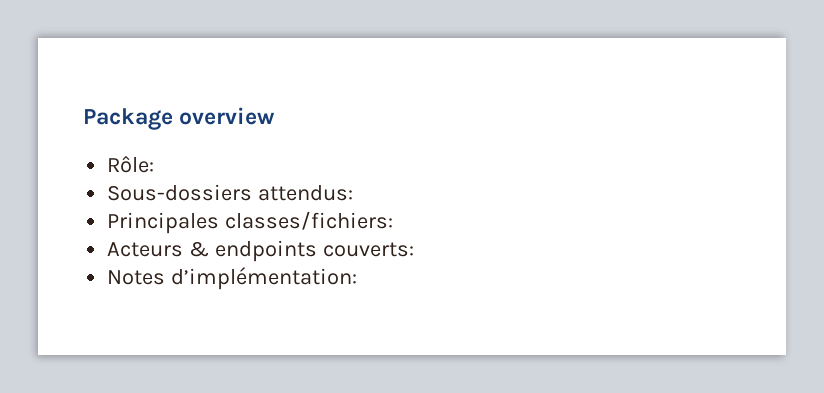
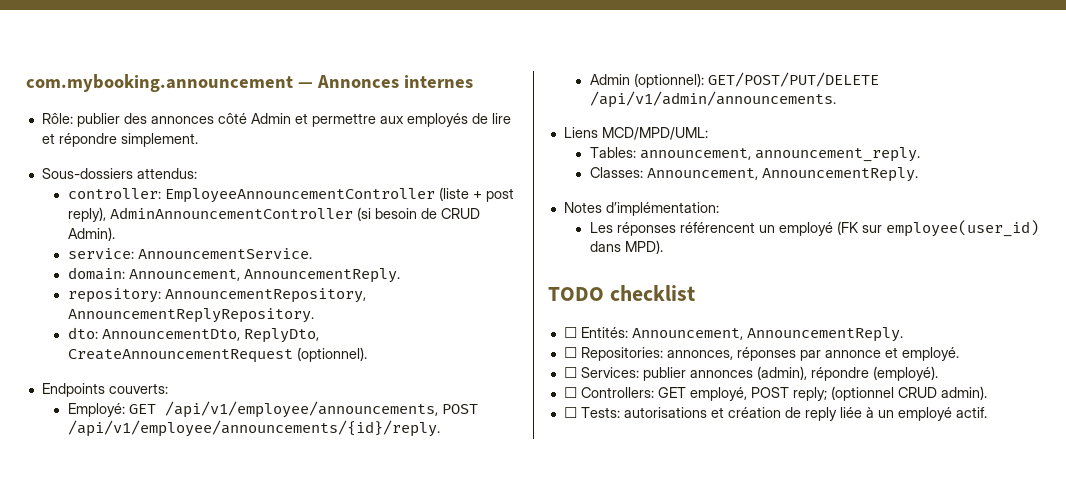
[83,107,276,130] [107,155,155,173] [107,184,354,201] [107,211,394,234] [107,240,415,262] [107,267,358,290] Package overview // Rôle: // Sous-dossiers attendus: // Principales classes/fichiers: // Acteurs & endpoints couverts: // Notes d’implémentation: -> [26,74,473,92] [41,113,511,127] [41,133,198,147] [41,168,197,179] [67,187,514,203] [67,207,480,222] [67,227,115,241] [67,248,312,259] [67,267,400,283] [67,288,366,303] [67,308,314,323] [67,327,319,343] [67,347,367,363] [41,383,168,397] [67,401,478,418] [67,420,440,437] [589,72,879,88] [589,91,836,108] [563,127,708,140] [589,147,920,162] [589,167,918,182] [563,202,719,216] [589,220,1039,237] [589,240,663,254] [548,285,695,301] [563,327,903,342] [563,347,959,361] [563,366,938,381] [563,386,987,401] [563,407,987,421] com.mybooking.announcement — Annonces internes // Rôle: publier des annonces côté Admin et permettre aux employés de lire et répondre simplement. // Sous-dossiers attendus: // controller: EmployeeAnnouncementController (liste + post reply), AdminAnnouncementController (si besoin de CRUD Admin). // service: AnnouncementService. // domain: Announcement, AnnouncementReply. // repository: AnnouncementRepository, AnnouncementReplyRepository. // dto: AnnouncementDto, ReplyDto, CreateAnnouncementRequest (optionnel). // Endpoints couverts: // Employé: GET /api/v1/employee/announcements, POST /api/v1/employee/announcements/{id}/reply. // Admin (optionnel): GET/POST/PUT/DELETE /api/v1/admin/announcements. // Liens MCD/MPD/UML: // Tables: announcement, announcement_reply. // Classes: Announcement, AnnouncementReply. // Notes d’implémentation: // Les réponses référencent un employé (FK sur employee(user_id) dans MPD). // TODO checklist // ☐ Entités: Announcement, AnnouncementReply. // ☐ Repositories: annonces, réponses par annonce et employé. // ☐ Services: publier annonces (admin), répondre (employé). // ☐ Controllers: GET employé, POST reply; (optionnel CRUD admin). // ☐ Tests: autorisations et création de reply liée à un employé actif.

